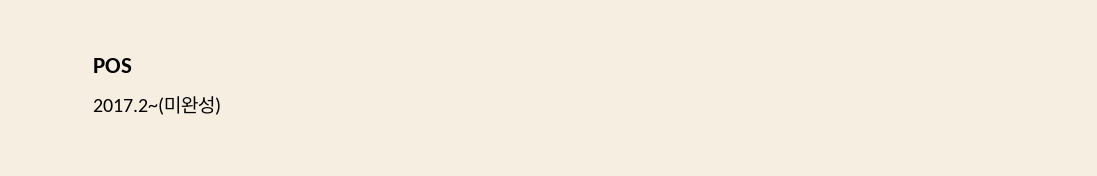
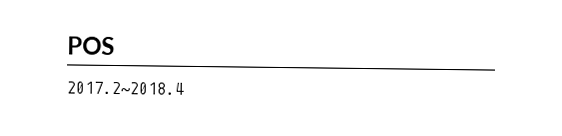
[93,96,221,115] 2017.2~(미완성) -> [66,81,184,95] 2017.2~2018.4

